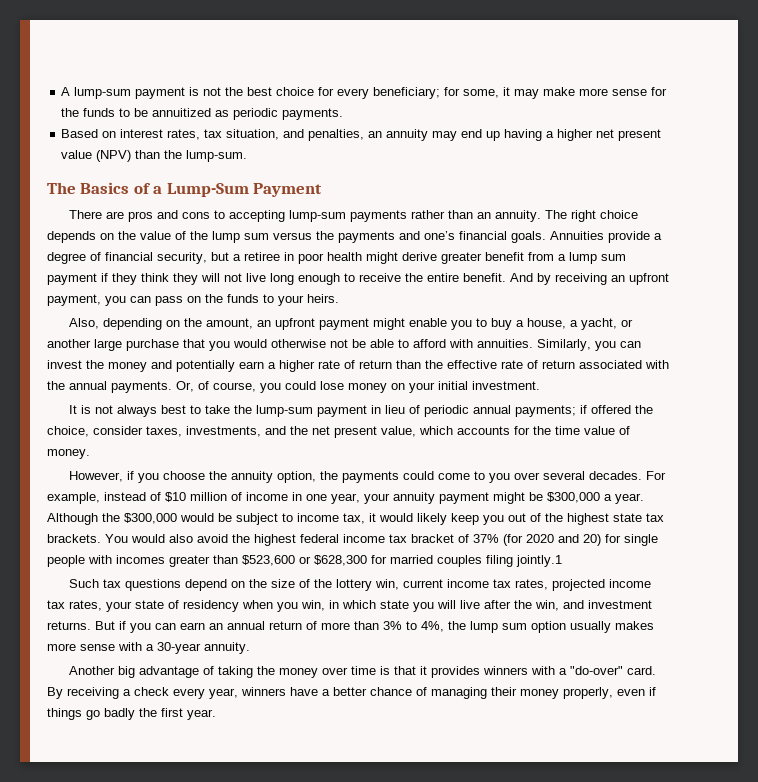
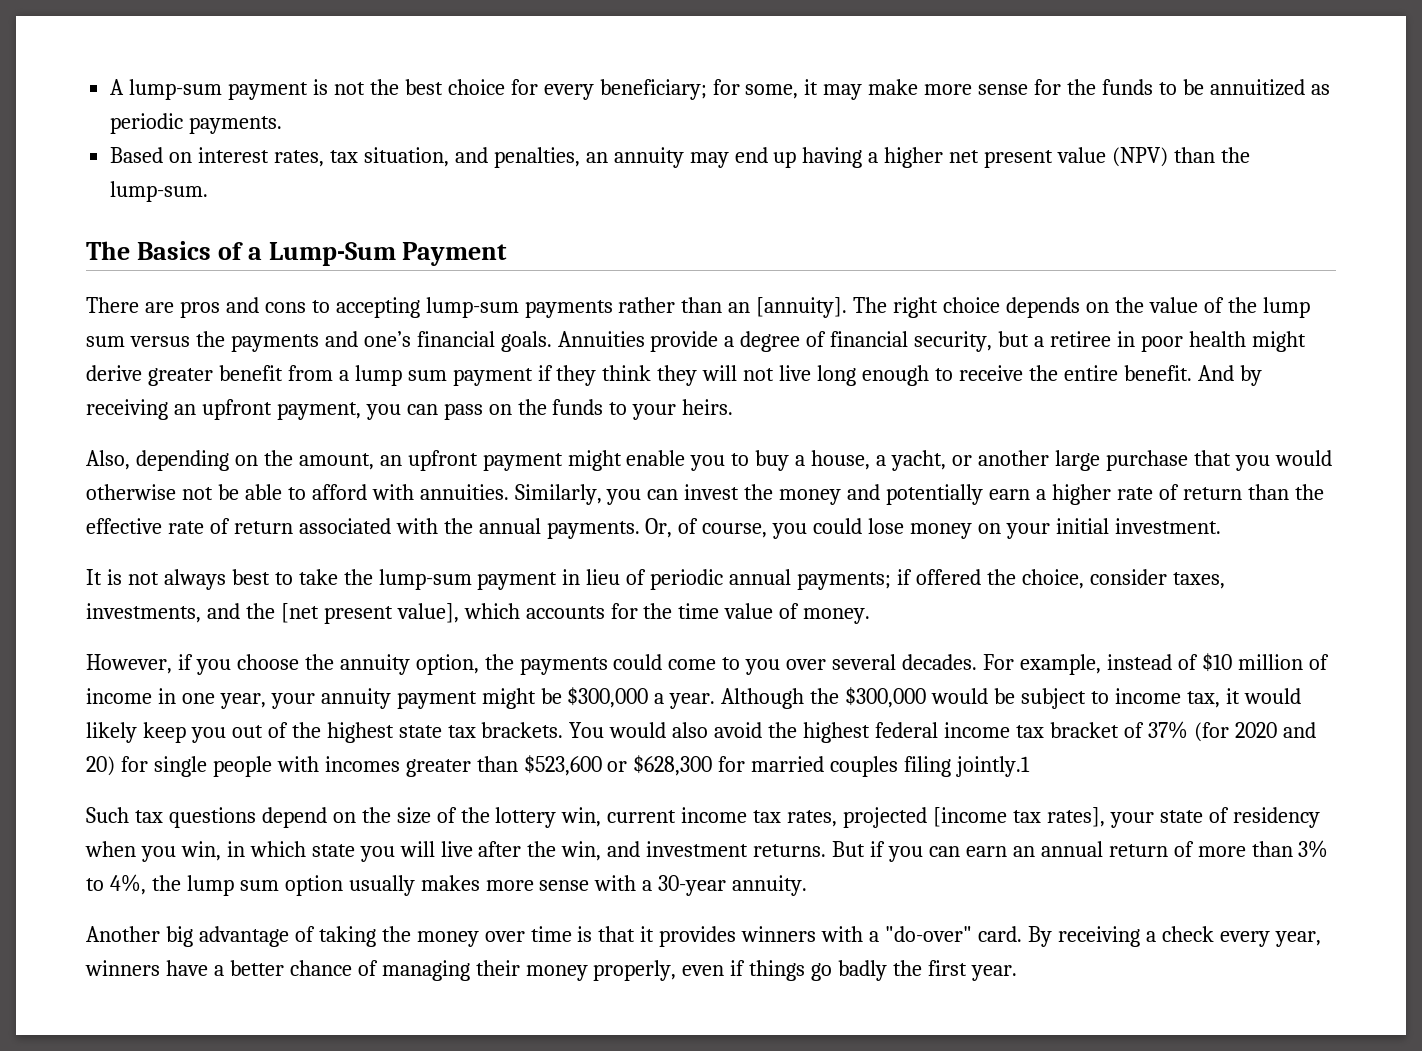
[494,210,541,222] annuity. -> [756,297,848,318] [annuity].
[312,426,416,438] net present value, -> [280,603,459,624] [net present value],
[608,579,651,588] [47,600,102,611] income tax rates, -> [933,807,1105,827] [income tax rates],

